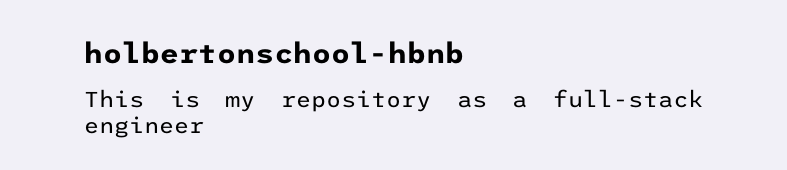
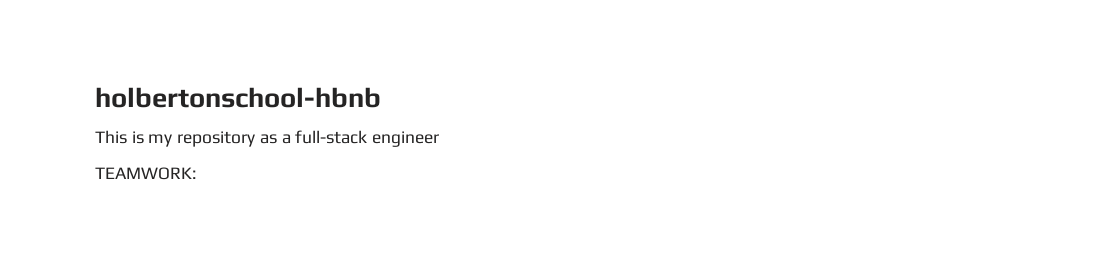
(204, 127) none -> [95,167,196,180] // TEAMWORK:

